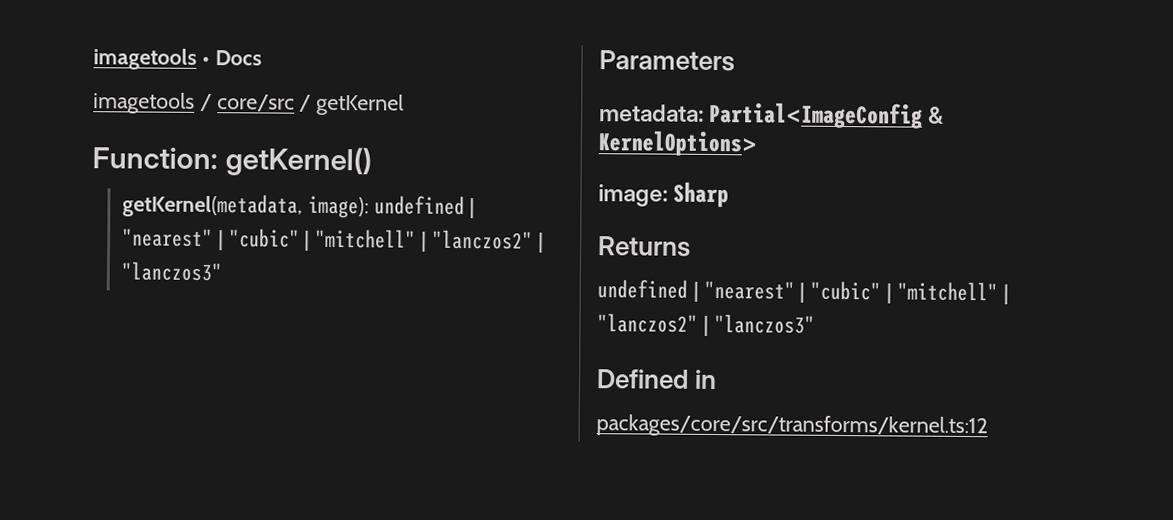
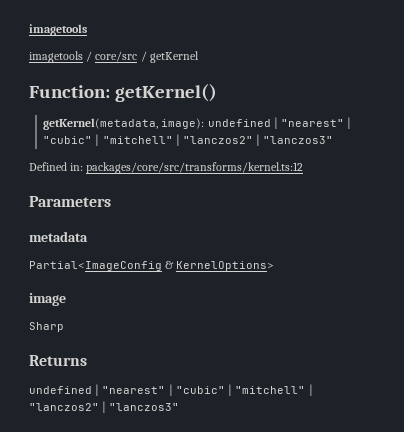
[93,48,262,70] imagetools • Docs -> [29,24,87,36] imagetools
(222, 271) none -> [29,162,304,174] // Defined in: packages/core/src/transforms/kernel.ts:12
[599,104,704,122] metadata: -> [29,231,88,242] metadata //
[598,184,668,207] image: -> [29,293,66,306] image //
[596,369,718,390] [596,414,988,439] // Defined in // packages/core/src/transforms/kernel.ts:12 -> (180, 407) none

